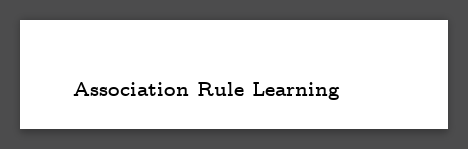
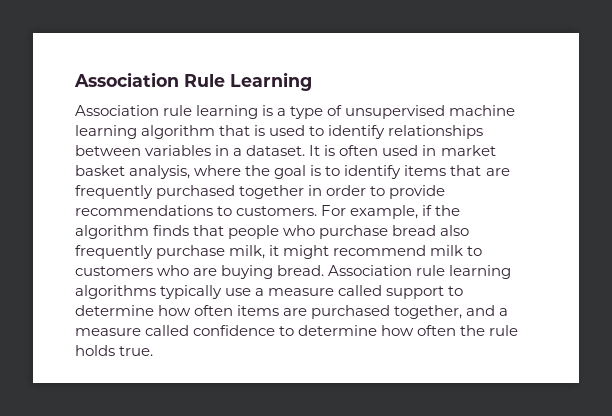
(340, 91) none -> [75,105,516,119] [75,125,484,139] [75,145,496,156] [75,165,510,179] [75,185,446,199] [75,205,461,219] [75,225,470,239] [75,245,483,259] [75,265,512,279] [75,285,464,299] [75,305,509,319] [75,325,519,336] [75,345,154,356] // Association rule learning is a type of unsupervised machine learning algorithm that is used to identify relationships between variables in a dataset. It is often used in market basket analysis, where the goal is to identify items that are frequently purchased together in order to provide recommendations to customers. For example, if the algorithm finds that people who purchase bread also frequently purchase milk, it might recommend milk to customers who are buying bread. Association rule learning algorithms typically use a measure called support to determine how often items are purchased together, and a measure called confidence to determine how often the rule holds true.

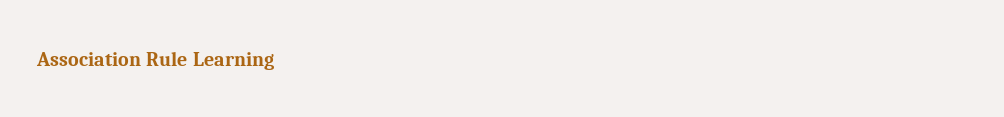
[75,105,516,119] [75,125,484,139] [75,145,496,156] [75,165,510,179] [75,185,446,199] [75,205,461,219] [75,225,470,239] [75,245,483,259] [75,265,512,279] [75,285,464,299] [75,305,509,319] [75,325,519,336] [75,345,154,356] // Association rule learning is a type of unsupervised machine learning algorithm that is used to identify relationships between variables in a dataset. It is often used in market basket analysis, where the goal is to identify items that are frequently purchased together in order to provide recommendations to customers. For example, if the algorithm finds that people who purchase bread also frequently purchase milk, it might recommend milk to customers who are buying bread. Association rule learning algorithms typically use a measure called support to determine how often items are purchased together, and a measure called confidence to determine how often the rule holds true. -> (274, 61) none

